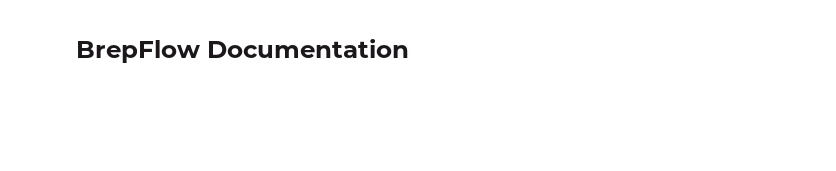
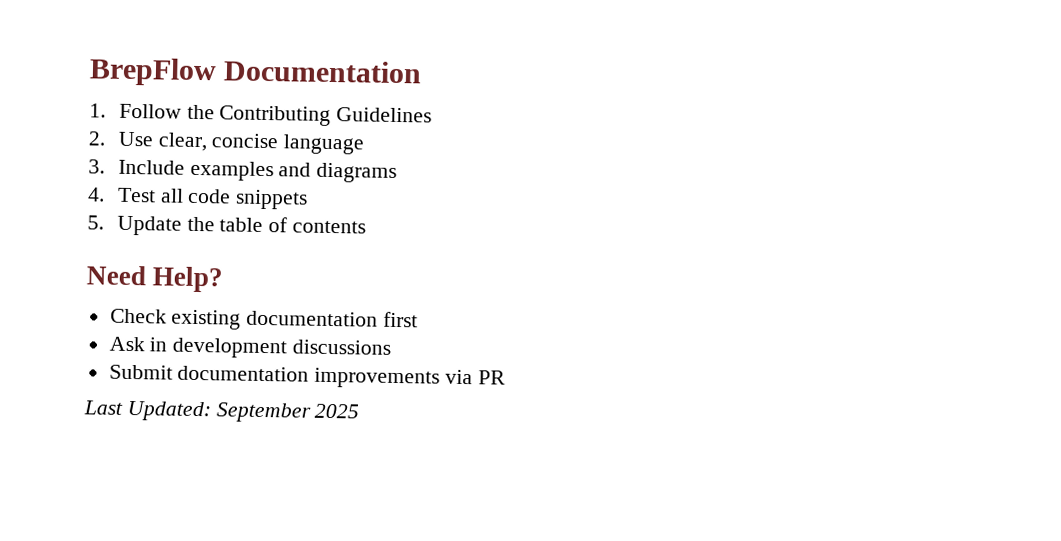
(409, 48) none -> [89,103,433,126] [88,131,366,155] [88,159,398,183] [87,187,309,210] [87,215,367,236] [86,265,225,293] [109,308,419,330] [108,336,392,359] [108,364,506,389] [83,400,360,423] // 1. Follow the Contributing Guidelines // 2. Use clear, concise language // 3. Include examples and diagrams // 4. Test all code snippets // 5. Update the table of contents // Need Help? // Check existing documentation first // Ask in development discussions // Submit documentation improvements via PR // Last Updated: September 2025

